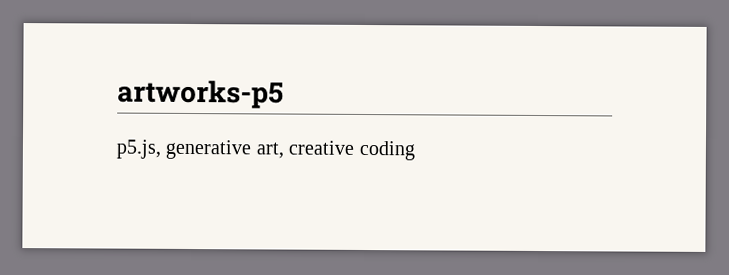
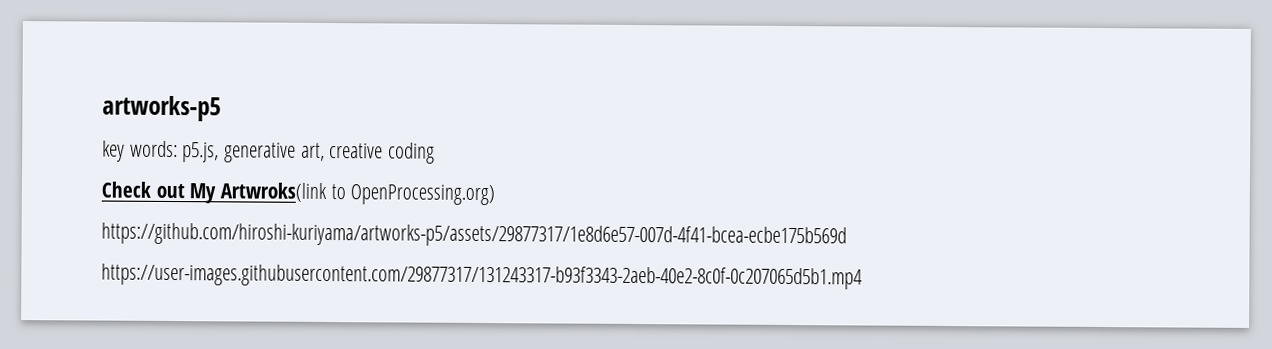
(284, 94) none -> [102,140,178,162] key words:
(415, 150) none -> [101,181,496,206] [101,222,847,249] [101,263,863,290] // Check out My Artwroks(link to OpenProcessing.org) // https://github.com/hiroshi-kuriyama/artworks-p5/assets/29877317/1e8d6e57-007d-4f41-bcea-ecbe175b569d // https://user-images.githubusercontent.com/29877317/131243317-b93f3343-2aeb-40e2-8c0f-0c207065d5b1.mp4

